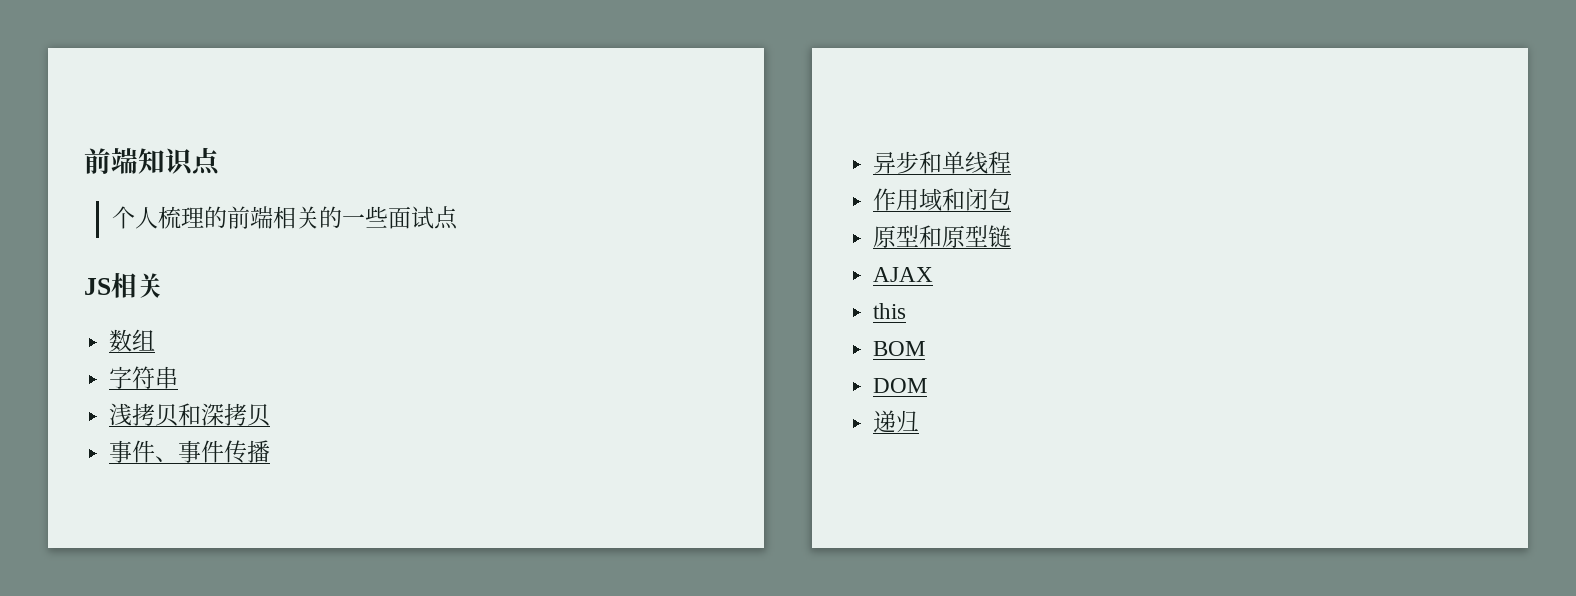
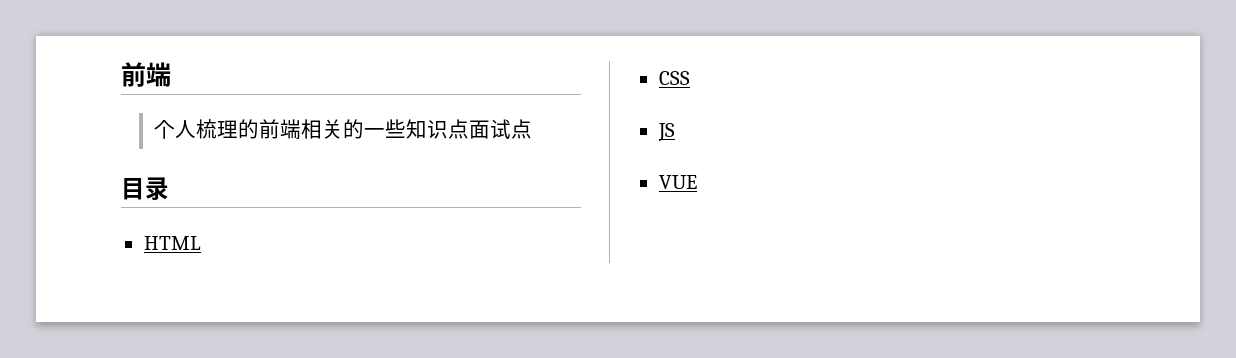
[84,147,220,176] 前端知识点 -> [121,62,171,87] 前端
(388, 217) none -> [405,119,469,139] 知识点
[84,272,163,298] [109,329,156,352] [109,366,179,389] [109,403,271,427] [109,440,271,463] [873,151,1012,174] [873,188,1012,211] [873,225,1012,248] [873,267,934,282] [873,303,907,319] [873,341,926,356] [873,378,928,393] [873,410,920,433] JS相关 // 数组 // 字符串 // 浅拷贝和深拷贝 // 事件、事件传播 // 异步和单线程 // 作用域和闭包 // 原型和原型链 // AJAX // this // BOM // DOM // 递归 -> [121,177,169,201] [143,236,201,250] [658,71,690,85] [657,123,675,142] [658,175,697,189] 目录 // HTML // CSS // JS // VUE

